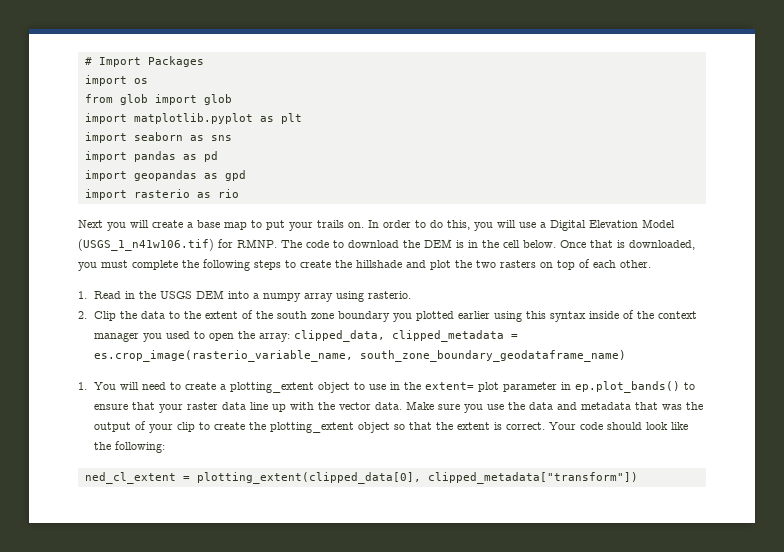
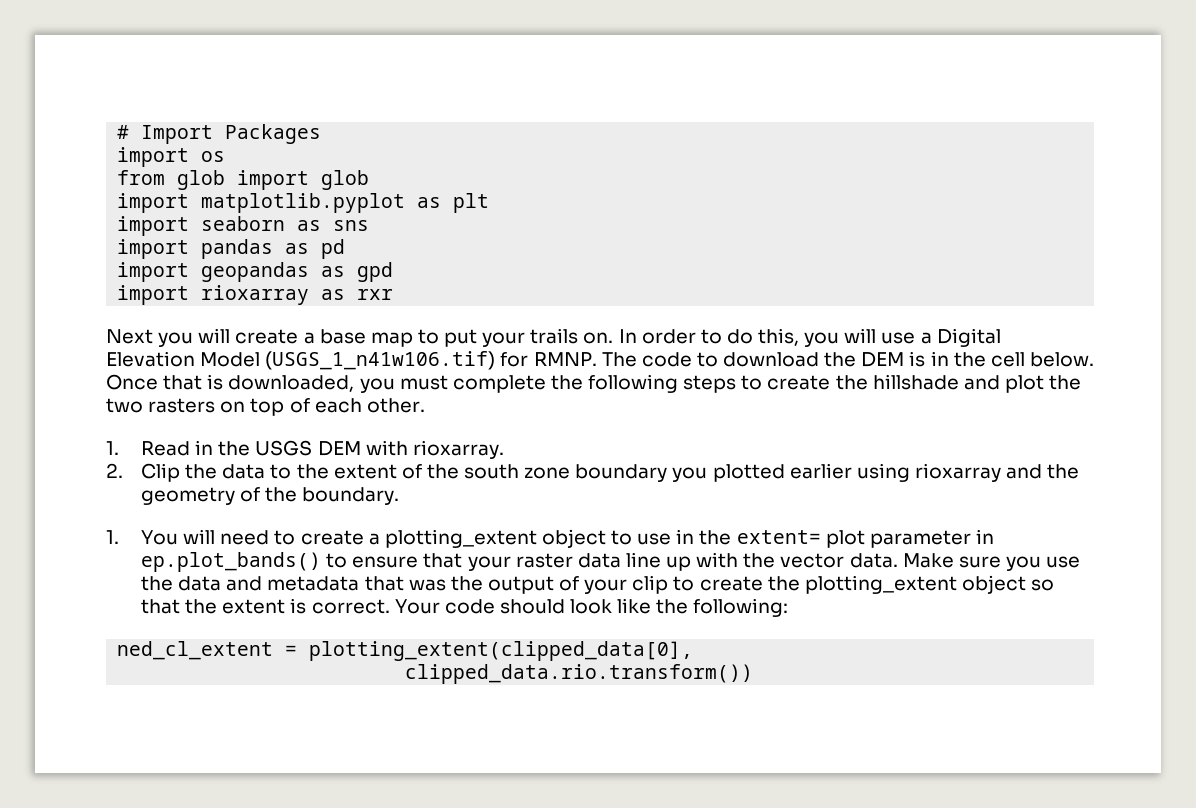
[133,189,239,198] rasterio as rio -> [201,285,394,305] rioxarray as rxr
[227,291,411,302] into a numpy array using rasterio. -> [365,440,504,459] with rioxarray.
[525,310,697,322] [93,330,518,342] [93,350,626,362] this syntax inside of the context manager you used to open the array: clipped_data, clipped_metadata = es.crop_image(rasterio_variable_name, south_zone_boundary_geodataframe_name) -> [914,463,1080,482] [140,487,400,505] rioxarray and the geometry of the boundary.
[427,472,638,484] clipped_metadata["transform"]) -> [405,664,754,684] // clipped_data.rio.transform())

